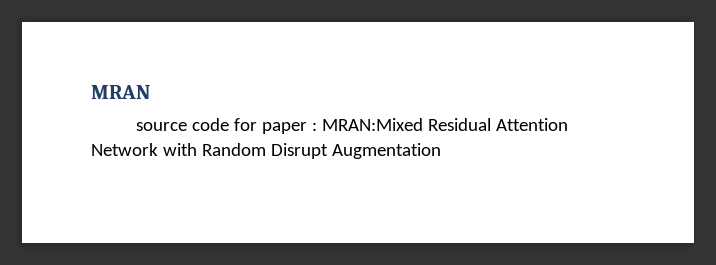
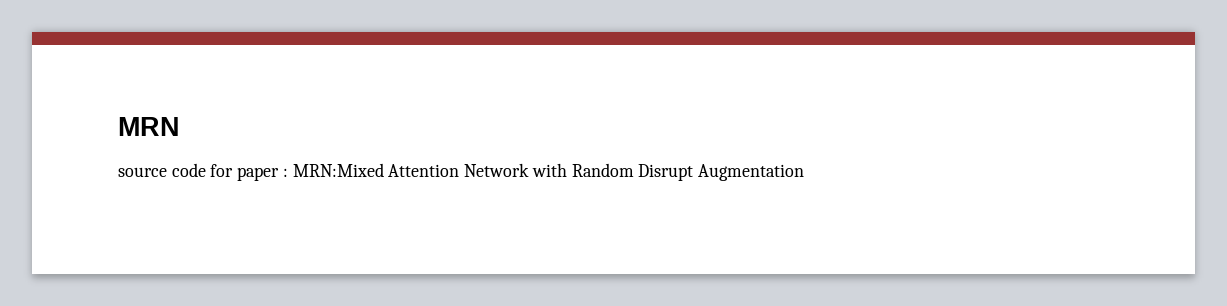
[91,85,150,99] MRAN -> [118,117,180,136] MRN
[322,118,492,131] MRAN:Mixed Residual -> [292,163,384,177] MRN:Mixed

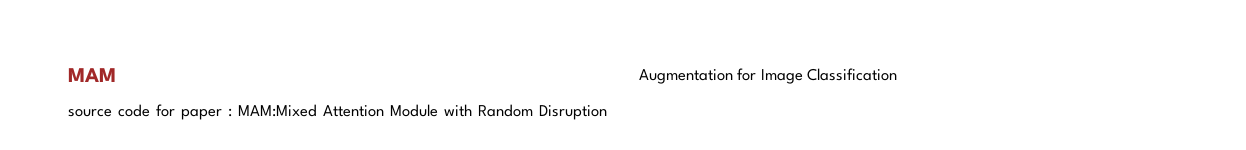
[118,117,180,136] MRN -> [68,68,116,82] MAM
[292,163,804,181] MRN:Mixed Attention Network with Random Disrupt Augmentation -> [238,104,607,120] [639,68,898,84] MAM:Mixed Attention Module with Random Disruption Augmentation for Image Classification

